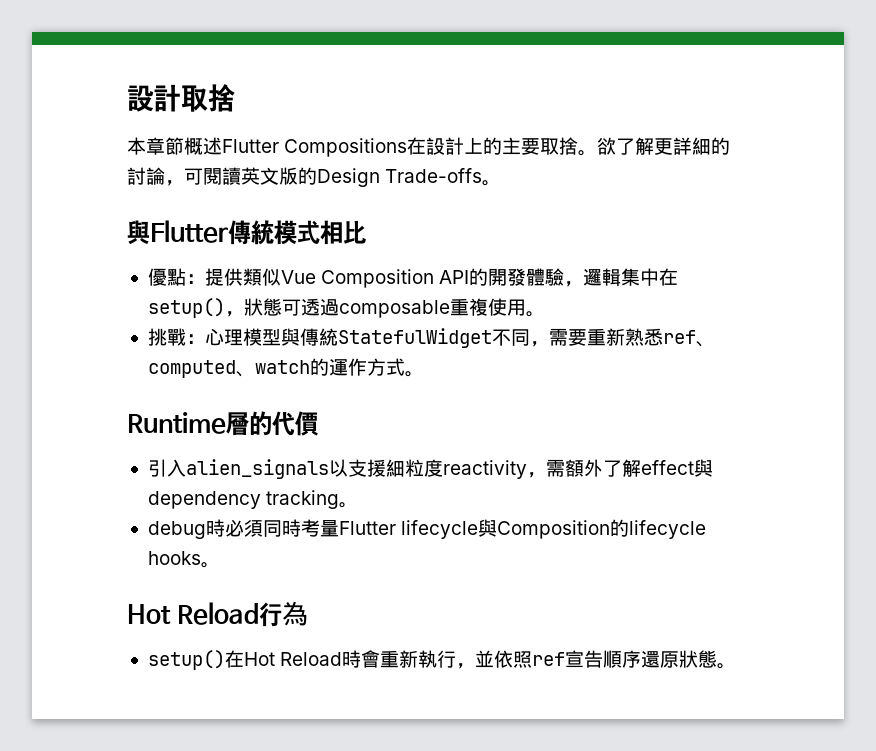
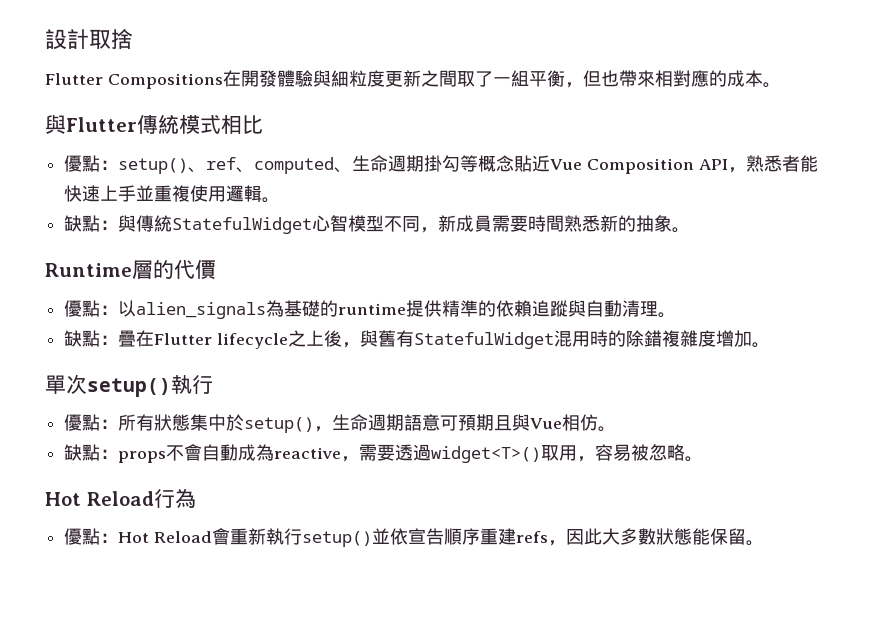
[127,137,731,157] [127,167,483,187] 本章節概述Flutter Compositions在設計上的主要取捨。欲了解更詳細的討論，可閱讀英文版的Design Trade-offs -> [45,70,763,89] Flutter Compositions在開發體驗與細粒度更新之間取了一組平衡，但也帶來相對應的成本
[204,268,679,288] [147,298,450,318] 提供類似Vue Composition API的開發體驗，邏輯集中在setup()，狀態可透過composable -> [118,155,818,174] [64,185,155,202] setup()、ref、computed、生命週期掛勾等概念貼近Vue Composition API，熟悉者能快速上手並
[525,311,545,317] [147,328,715,348] [147,358,424,378] [127,411,318,436] [147,459,713,479] [147,490,359,509] [147,519,707,539] [147,551,201,565] 。 // 挑戰：心理模型與傳統StatefulWidget不同，需要重新熟悉ref、computed、watch的運作方式。 // Runtime層的代價 // 引入alien_signals以支援細粒度reactivity，需額外了解effect與dependency tracking。 // debug時必須同時考量Flutter lifecycle與Composition的lifecycle hooks -> [226,185,281,203] [64,215,691,234] [45,260,216,280] [64,300,677,319] [64,330,770,349] [45,374,213,397] [64,414,617,433] [64,444,686,463] 邏輯。 // 缺點：與傳統StatefulWidget心智模型不同，新成員需要時間熟悉新的抽象。 // Runtime層的代價 // 優點：以alien_signals為基礎的runtime提供精準的依賴追蹤與自動清理。 // 缺點：疊在Flutter lifecycle之上後，與舊有StatefulWidget混用時的除錯複雜度增加。 // 單次setup()執行 // 優點：所有狀態集中於setup()，生命週期語意可預期且與Vue相仿。 // 缺點：props不會自動成為reactive，需要透過widget<T>()取用，容易被忽略
[147,650,362,670] setup()在Hot Reload時 -> [64,528,212,545] 優點：Hot Reload
[456,650,718,669] ，並依照ref宣告順序還原狀態 -> [301,528,746,547] setup()並依宣告順序重建refs，因此大多數狀態能保留

